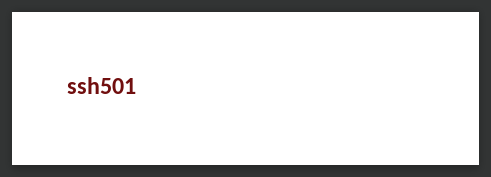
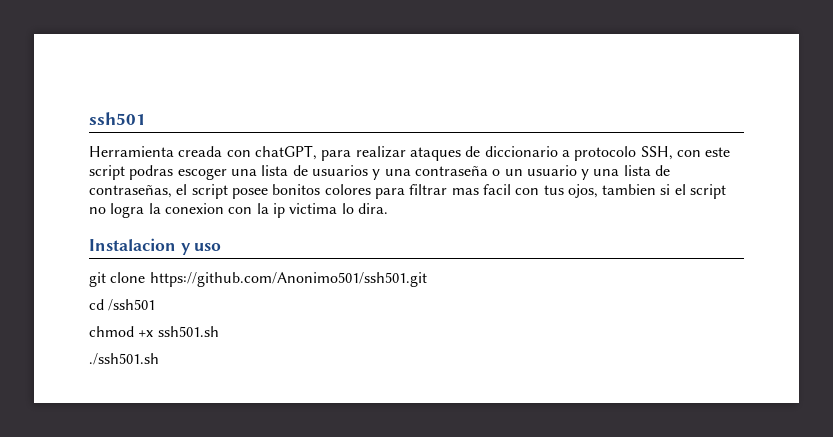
(136, 85) none -> [89,145,731,161] [89,165,671,180] [89,184,727,199] [89,203,388,218] [89,238,222,255] [89,272,427,287] [89,299,156,311] [89,326,219,337] [89,353,159,365] // Herramienta creada con chatGPT, para realizar ataques de diccionario a protocolo SSH, con este script podras escoger una lista de usuarios y una contraseña o un usuario y una lista de contraseñas, el script posee bonitos colores para filtrar mas facil con tus ojos, tambien si el script no logra la conexion con la ip victima lo dira. // Instalacion y uso // git clone https://github.com/Anonimo501/ssh501.git // cd /ssh501 // chmod +x ssh501.sh // ./ssh501.sh

